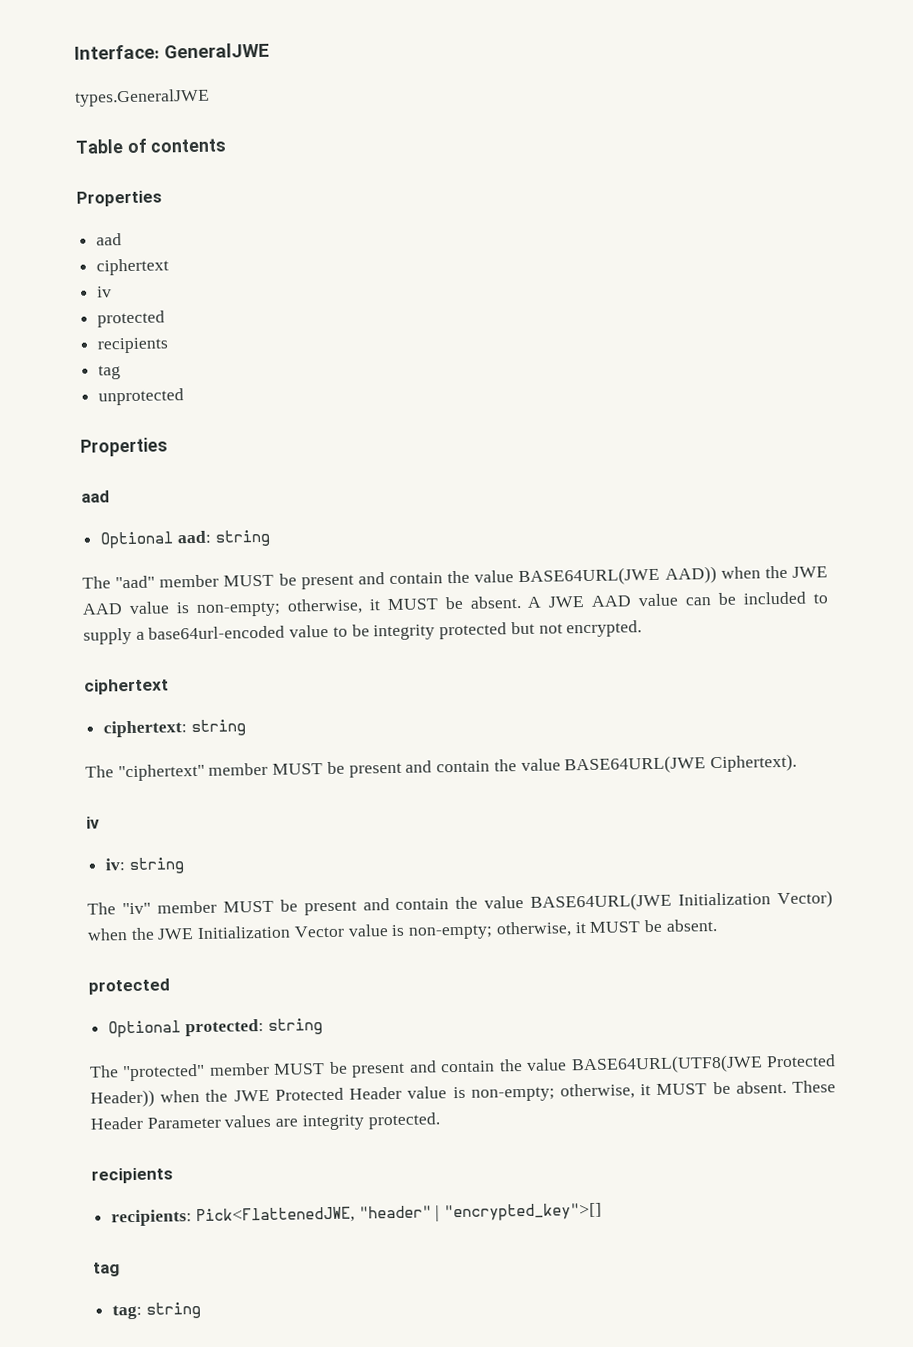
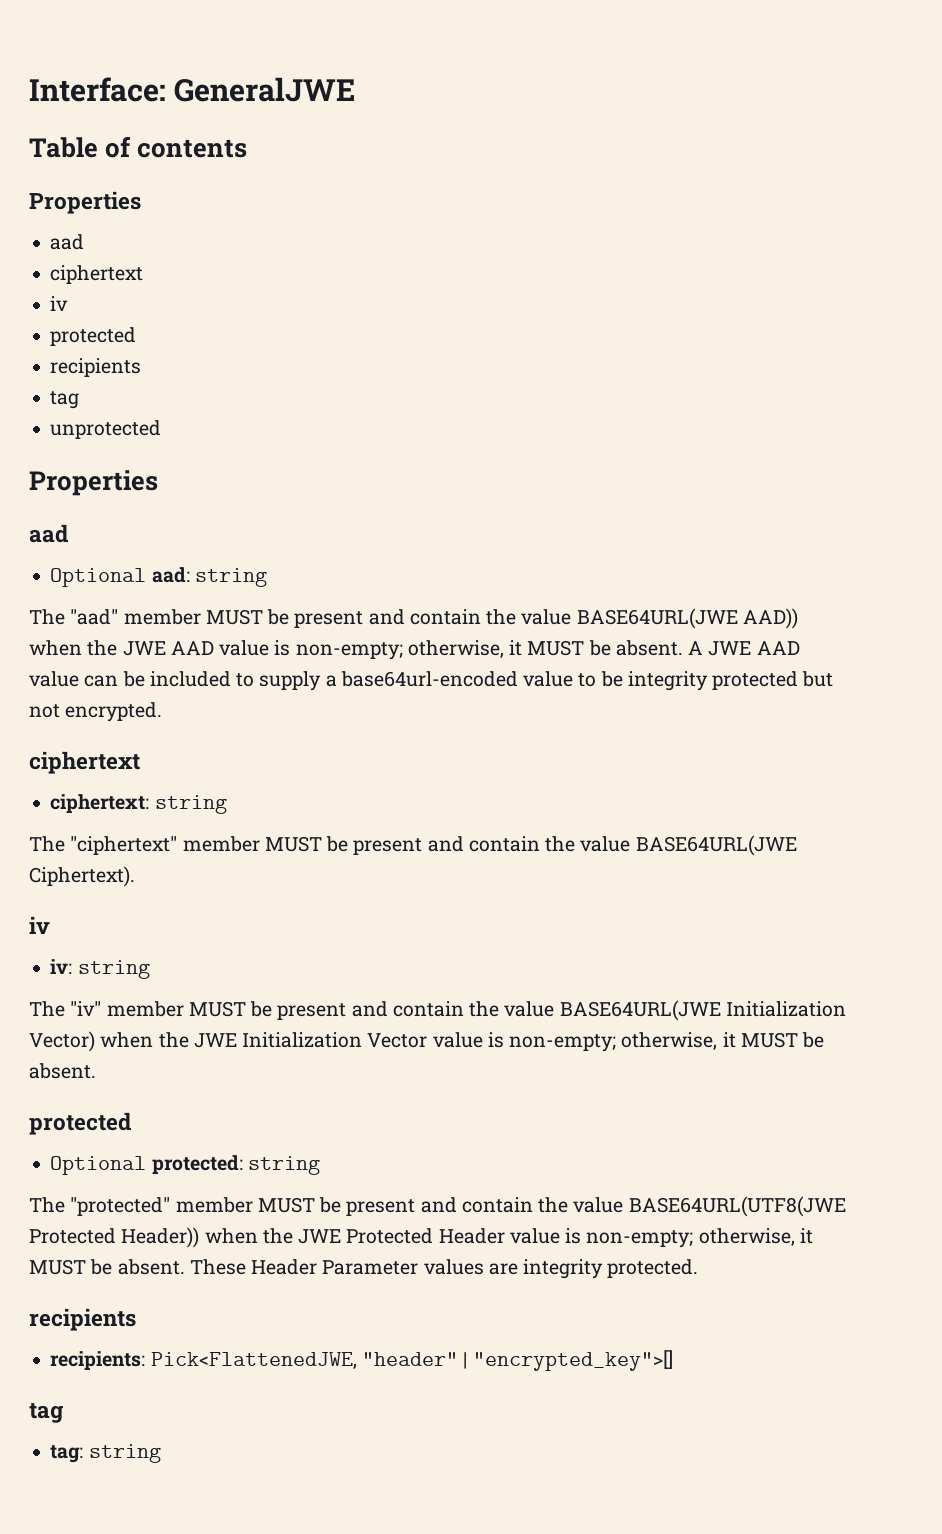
[75,88,210,107] // types.GeneralJWE -> (356, 89) none

